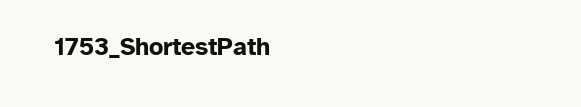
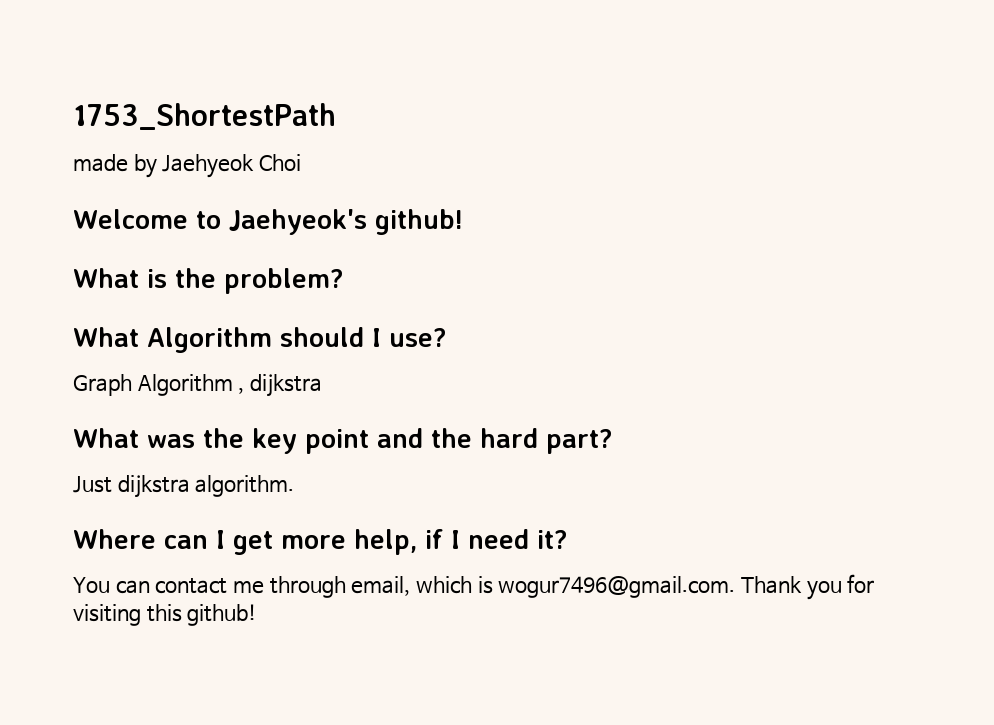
(270, 48) none -> [73,154,302,178] [73,209,463,235] [73,268,344,294] [73,327,447,353] [73,374,323,397] [73,428,613,454] [73,475,295,498] [73,529,568,555] [73,574,875,600] [73,604,258,626] // made by Jaehyeok Choi // Welcome to Jaehyeok's github! // What is the problem? // What Algorithm should I use? // Graph Algorithm , dijkstra // What was the key point and the hard part? // Just dijkstra algorithm. // Where can I get more help, if I need it? // You can contact me through email, which is wogur7496@gmail.com. Thank you for visiting this github!

